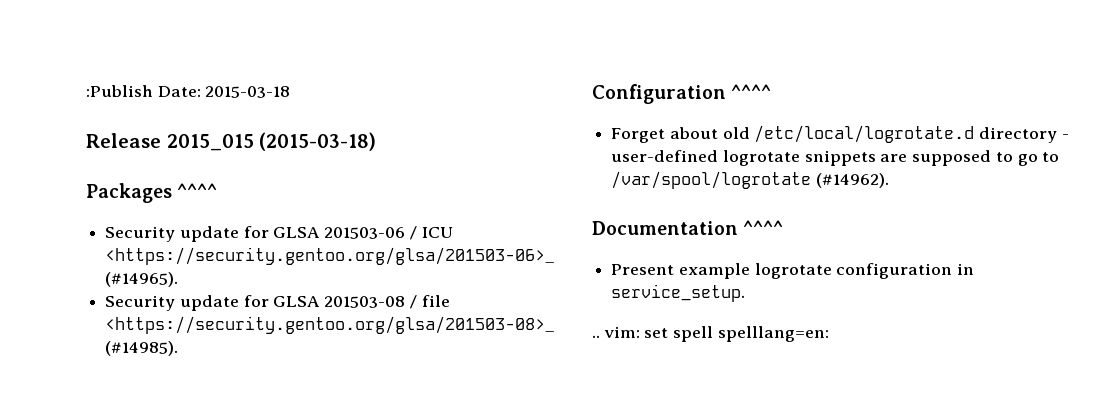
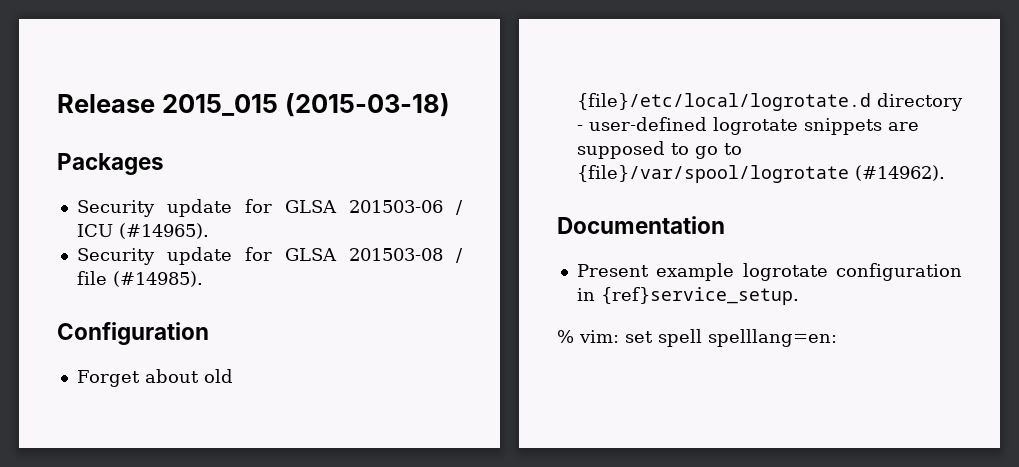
[86,85,291,98] :Publish Date: 2015-03-18 // -> (57, 103) none
[177,183,218,198] ^^^^ -> (164, 164) none
[105,247,555,265] <https://security.gentoo.org/glsa/201503-06>_ -> (113, 230) none
[105,316,555,334] <https://security.gentoo.org/glsa/201503-08>_ -> (107, 278) none
[731,84,772,99] ^^^^ -> (209, 333) none
[754,125,975,143] /etc/local/logrotate.d -> [576,93,871,111] {file}/etc/local/logrotate.d
[611,171,812,189] /var/spool/logrotate -> [576,165,849,183] {file}/var/spool/logrotate
[743,220,784,235] ^^^^ -> (725, 225) none
[611,284,746,302] [592,335,600,338] service_setup. // .. -> [600,287,799,305] [557,330,574,343] {ref}service_setup. // %

